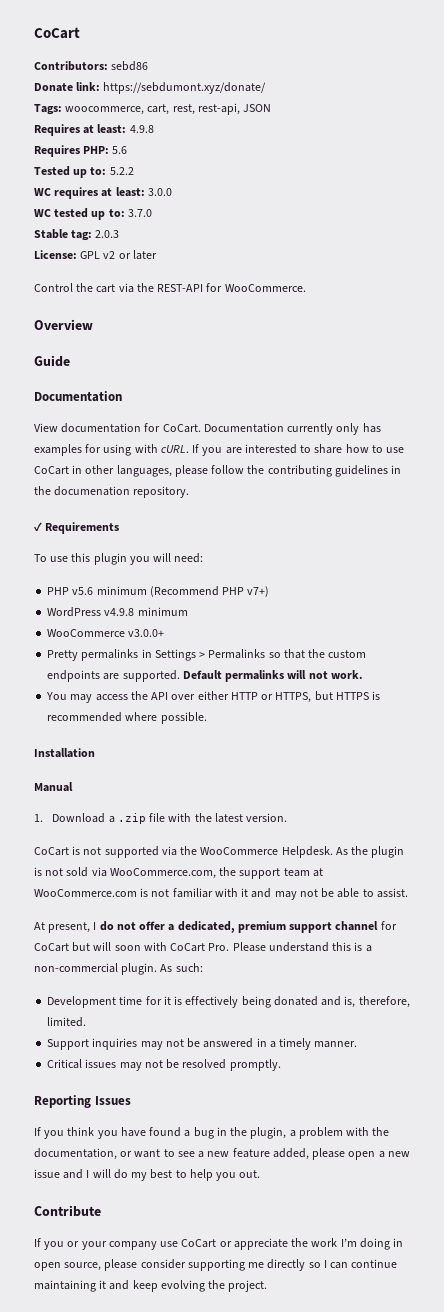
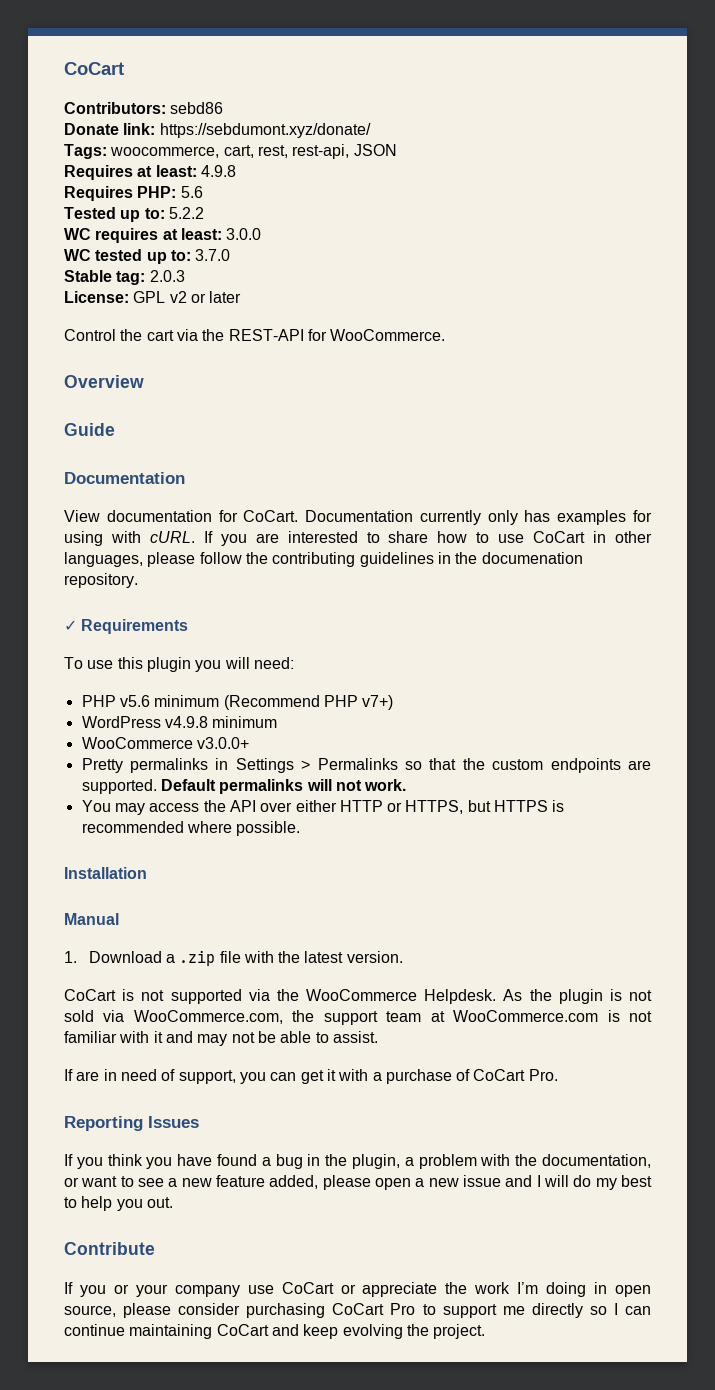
[34,921,397,933] [34,942,372,952] [34,963,203,975] [47,996,410,1008] [47,1017,87,1027] [47,1038,358,1050] [47,1059,281,1071] At present, I do not offer a dedicated, premium support channel for CoCart but will soon with CoCart Pro. Please understand this is a non-commercial plugin. As such: // Development time for it is effectively being donated and is, therefore, limited. // Support inquiries may not be answered in a timely manner. // Critical issues may not be resolved promptly. -> [64,1069,558,1084] If are in need of support, you can get it with a purchase of CoCart Pro.
[187,1259,245,1271] supporting -> [246,1303,497,1318] purchasing CoCart Pro to support
[99,1280,107,1289] it -> [216,1324,269,1336] CoCart

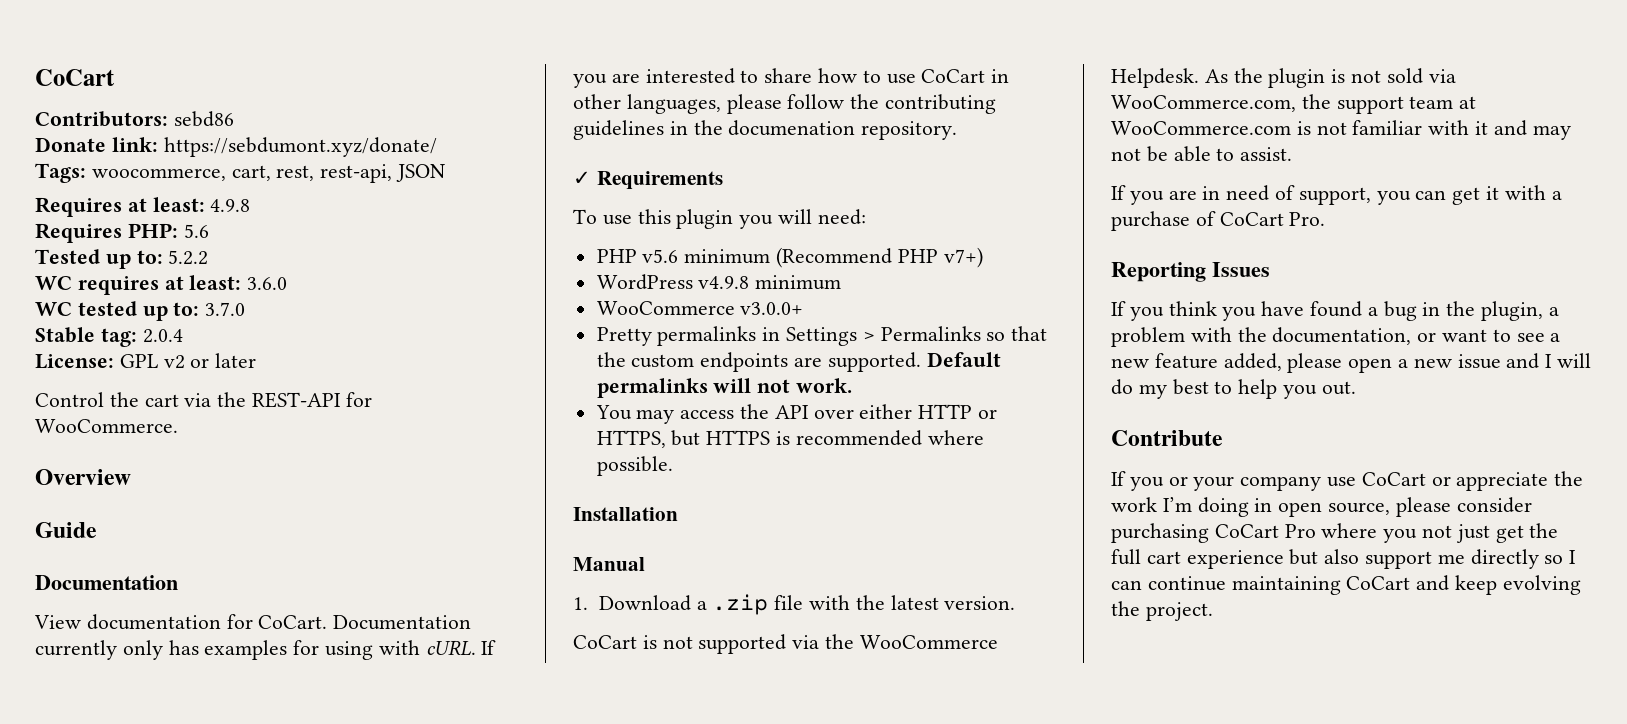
[226,228,262,240] 3.0.0 -> [247,277,288,290] 3.6.0
[149,270,185,282] 2.0.3 -> [142,329,183,343] 2.0.4
(73, 1075) none -> [1129,191,1164,205] you
[422,1304,436,1315] to -> [1321,523,1559,543] [1111,549,1360,569] where you not just get the full cart experience but also

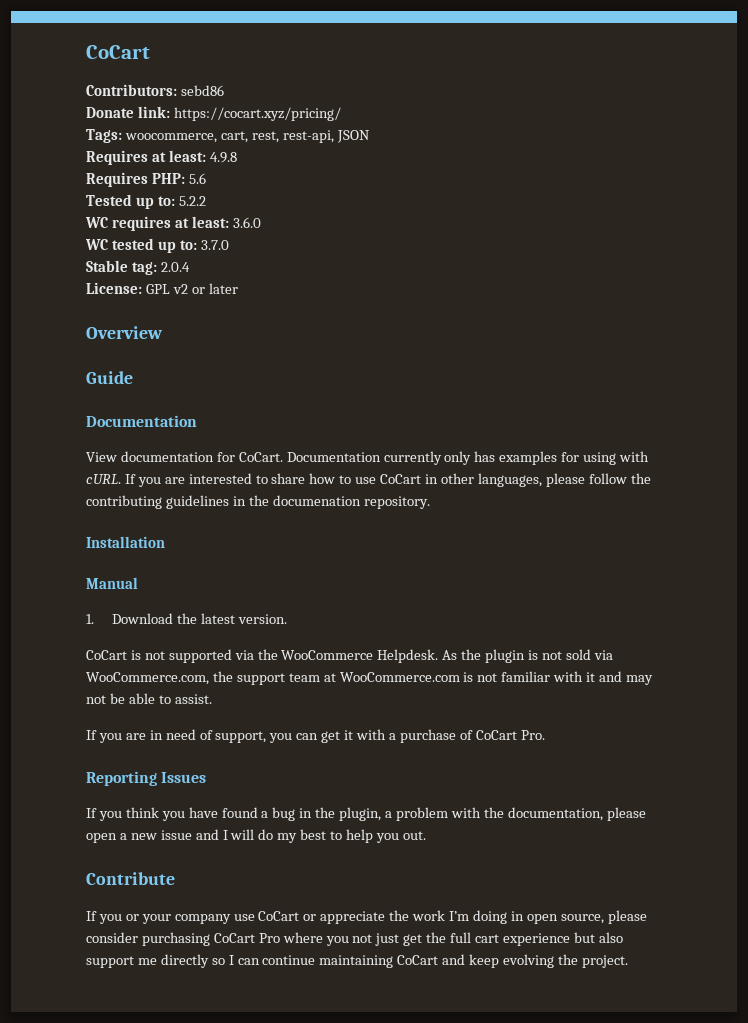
[163,137,437,157] https://sebdumont.xyz/donate/ -> [173,107,341,121] https://cocart.xyz/pricing/
[35,392,372,408] [35,419,178,433] // Control the cart via the REST-API for WooCommerce. -> (238, 288) none
[573,171,723,190] [573,209,866,229] [596,247,983,268] [596,274,842,290] [596,301,804,315] [596,326,1048,346] [596,352,1001,372] [596,378,853,398] [595,404,998,424] [596,430,984,448] [596,456,673,476] // ✓ Requirements // To use this plugin you will need: // PHP v5.6 minimum (Recommend PHP v7+) // WordPress v4.9.8 minimum // WooCommerce v3.0.0+ // Pretty permalinks in Settings > Permalinks so that the custom endpoints are supported. Default permalinks will not work. // You may access the API over either HTTP or HTTPS, but HTTPS is recommended where possible. -> (430, 502) none
[696,594,850,615] a .zip file with -> (174, 618) none
[1417,329,1561,342] [1111,353,1282,371] or want to see a new feature added, -> (603, 814) none

